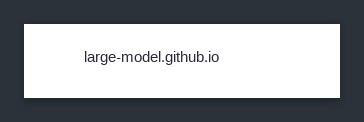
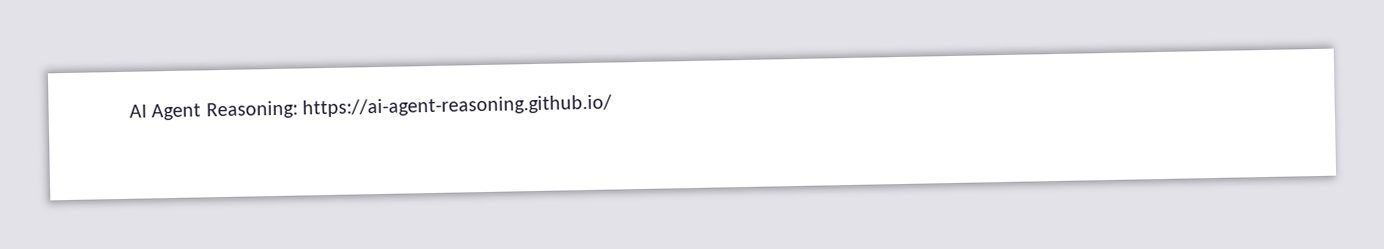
[84,51,219,65] large-model.github.io -> [129,94,613,121] AI Agent Reasoning: https://ai-agent-reasoning.github.io/

